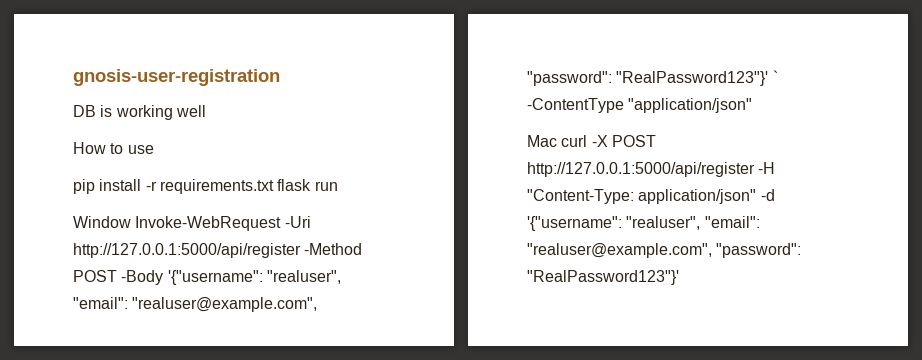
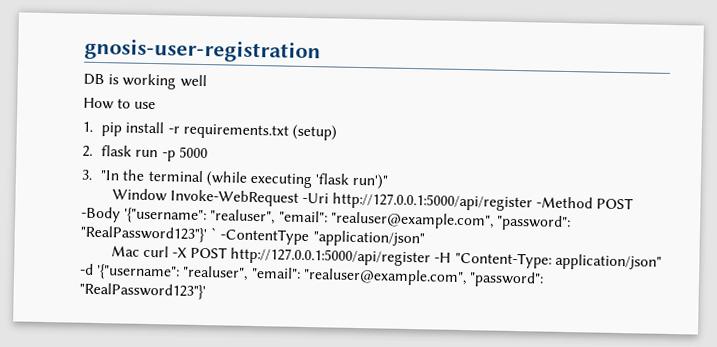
(154, 149) none -> [82,121,93,132] 1.
(274, 186) none -> [292,124,338,141] [82,145,93,157] (setup) // 2.
(338, 186) none -> [161,146,208,162] [81,169,389,190] -p 5000 // 3. "In the terminal (while executing 'flask run')"

